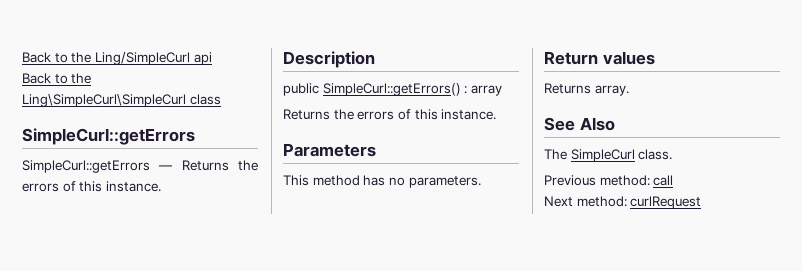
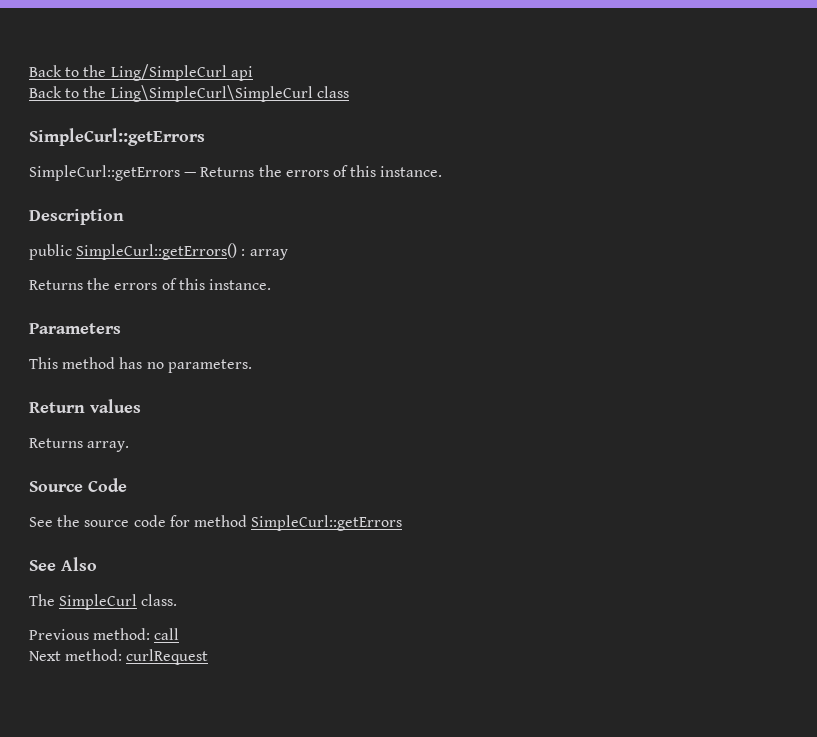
(629, 90) none -> [29,478,127,492] [29,515,403,531] // Source Code // See the source code for method SimpleCurl::getErrors

